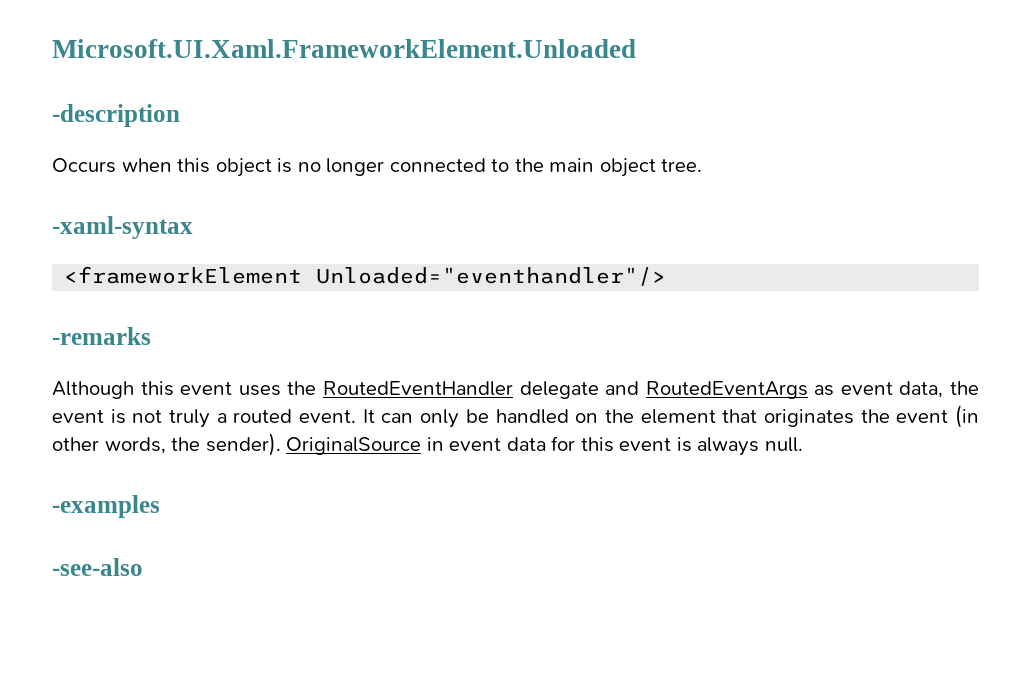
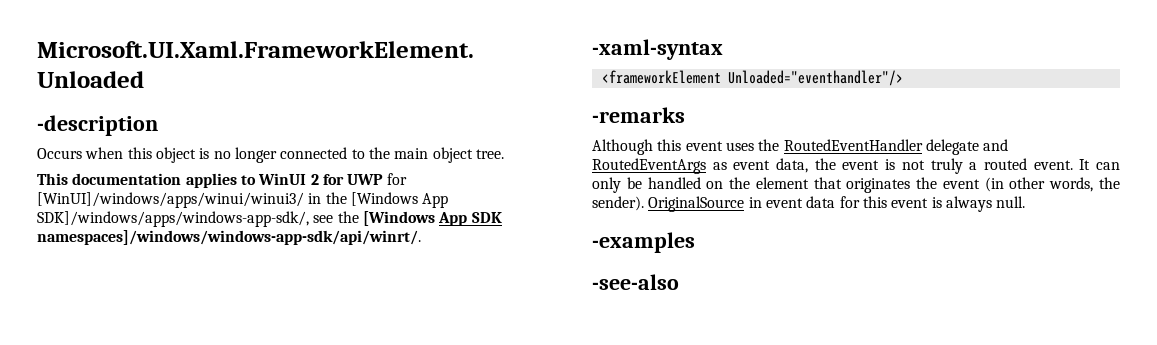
(703, 165) none -> [37,173,407,188] [37,192,449,208] [37,211,502,227] [37,230,421,245] // This documentation applies to WinUI 2 for UWP for [WinUI]/windows/apps/winui/winui3/ in the [Windows App SDK]/windows/apps/windows-app-sdk/, see the [Windows App SDK namespaces]/windows/windows-app-sdk/api/winrt/.

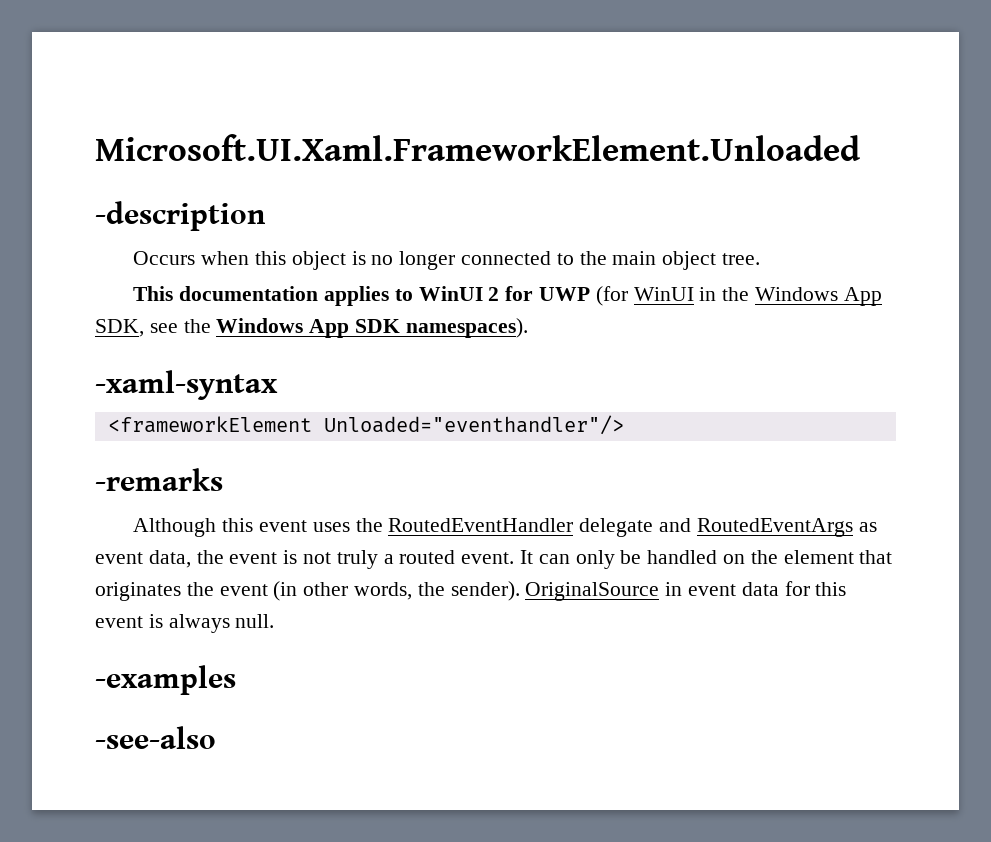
[386,173,407,185] [37,192,449,208] [37,211,309,227] for [WinUI]/windows/apps/winui/winui3/ in the [Windows App SDK]/windows/apps/windows-app-sdk/, -> [595,286,882,306] [95,319,144,337] (for WinUI in the Windows App SDK,
[362,211,435,226] [Windows -> [216,318,304,333] Windows
[37,230,421,245] namespaces]/windows/windows-app-sdk/api/winrt/. -> [405,318,528,338] namespaces).

